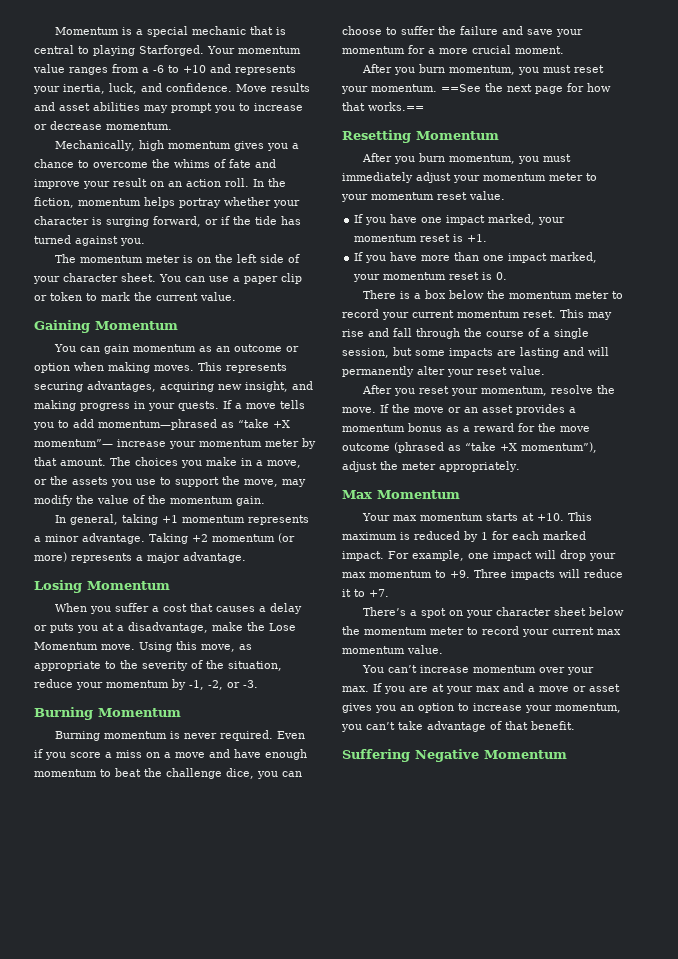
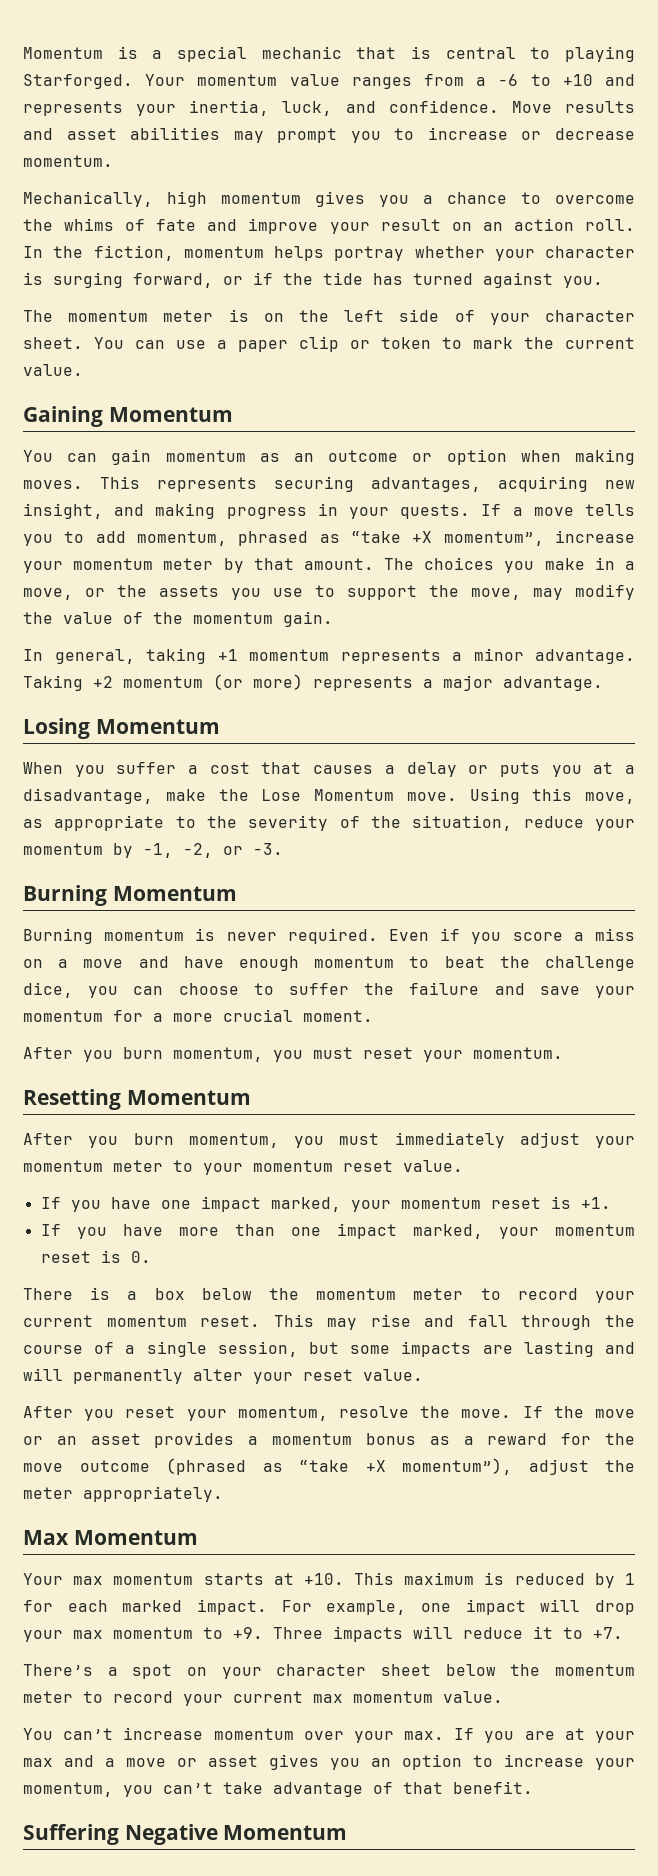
[98,419,290,430] [34,439,113,447] momentum—phrased as “take +X momentum”— -> [137,531,544,546] momentum, phrased as “take +X momentum”,
[441,83,611,94] [342,102,424,111] ==See the next page for how that works.== -> (563, 1053) none

